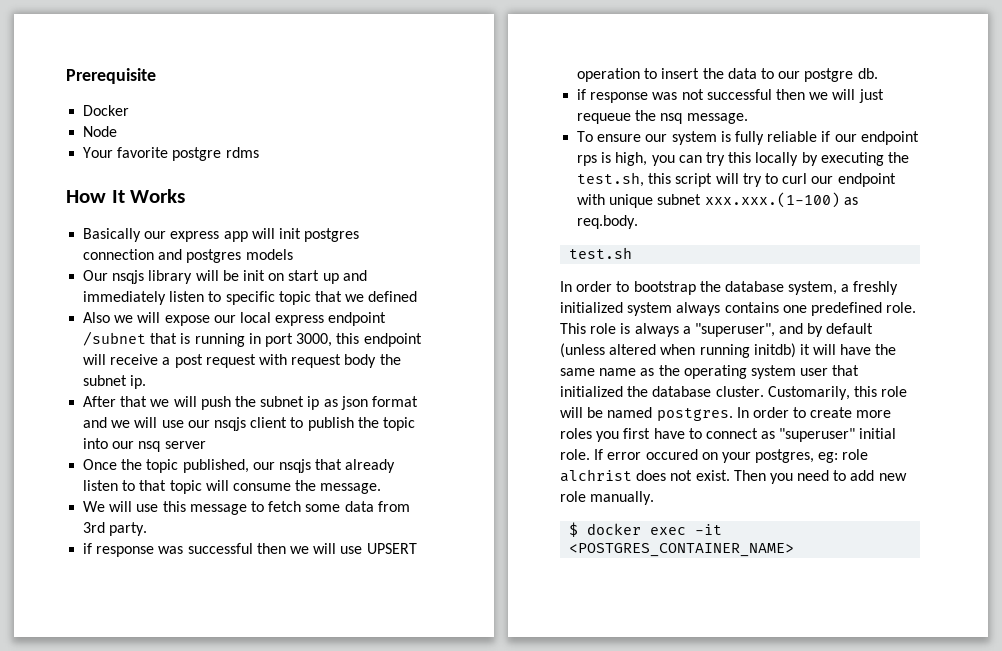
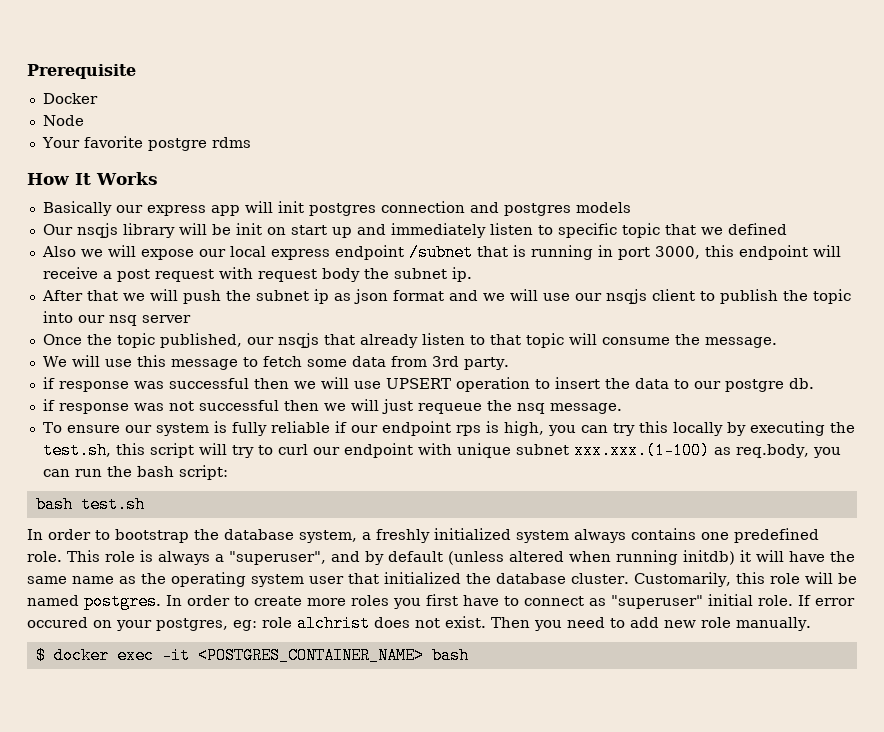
[577,215,639,229] req.body. // -> [735,444,841,458] [42,465,228,480] [35,496,73,513] req.body, you can run the bash script: // bash
(795, 550) none -> [431,647,469,664] bash

